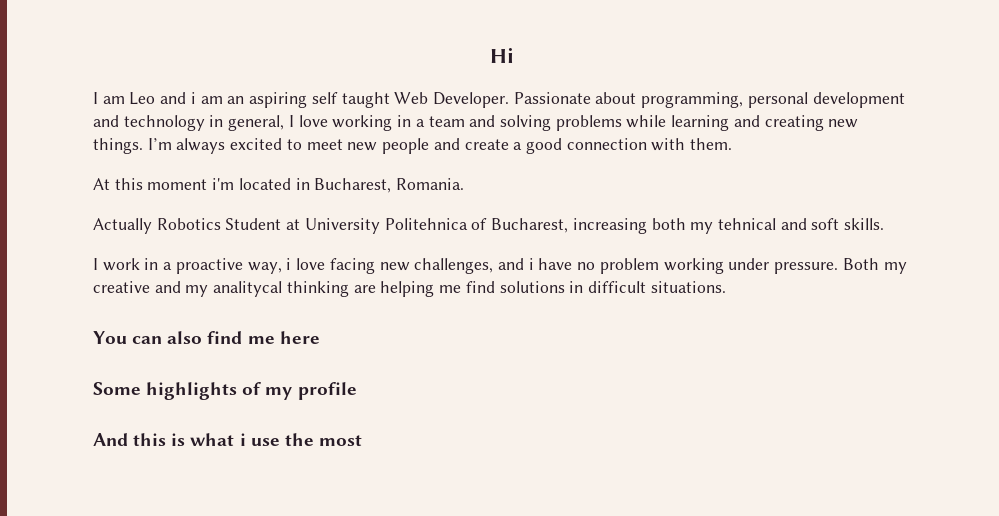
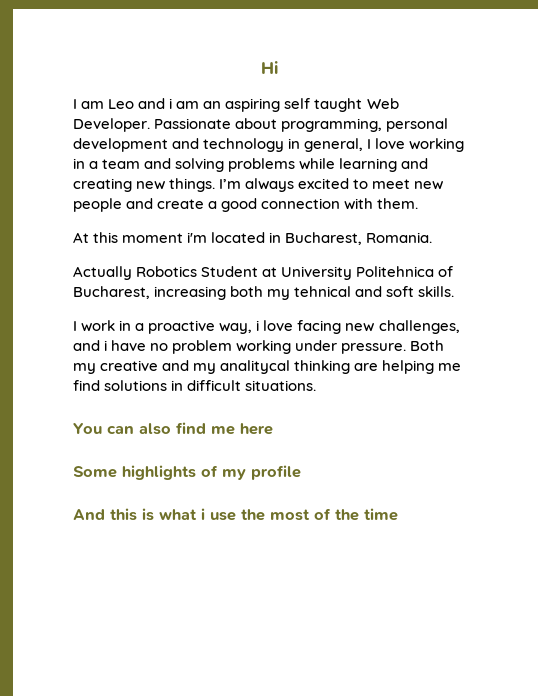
(362, 440) none -> [314,508,398,521] of the time

